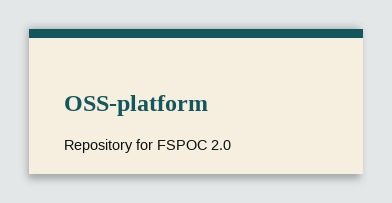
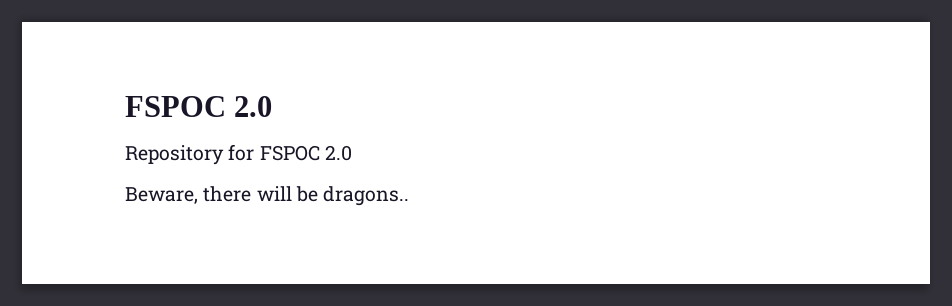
[64,95,208,116] OSS-platform -> [125,96,273,117] FSPOC 2.0
(231, 145) none -> [125,186,410,206] // Beware, there will be dragons..

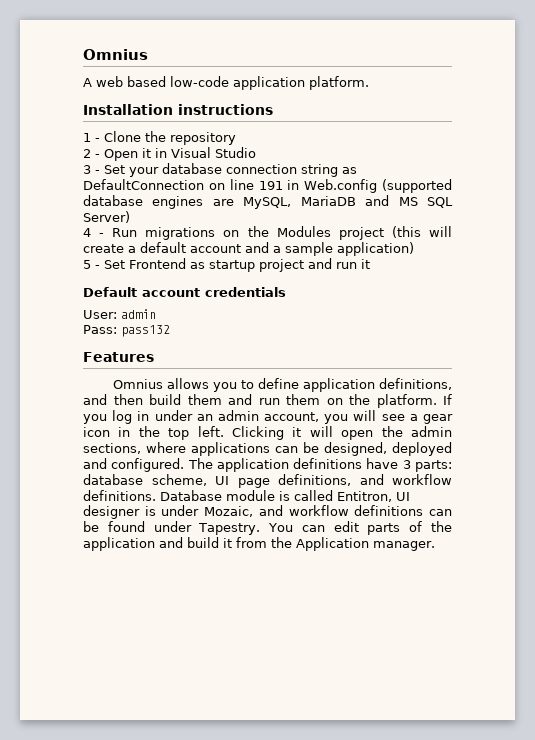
[125,96,273,117] [125,144,352,165] [125,186,410,206] FSPOC 2.0 // Repository for FSPOC 2.0 // Beware, there will be dragons.. -> [83,49,148,60] [83,76,369,90] [83,104,273,115] [83,131,236,145] [83,147,256,161] [83,163,357,177] [83,179,452,193] [83,195,453,209] [83,211,130,223] [83,226,452,240] [83,242,414,256] [83,258,370,272] [83,287,286,297] [83,309,156,319] [83,325,170,337] [83,352,154,362] [112,378,453,392] [83,394,452,408] [83,410,454,424] [83,426,452,440] [83,442,452,456] [83,458,452,472] [83,474,452,488] [83,490,410,502] [83,505,452,519] [83,521,452,535] [83,537,435,551] Omnius // A web based low-code application platform. // Installation instructions // 1 - Clone the repository // 2 - Open it in Visual Studio // 3 - Set your database connection string as DefaultConnection on line 191 in Web.config (supported database engines are MySQL, MariaDB and MS SQL Server) // 4 - Run migrations on the Modules project (this will create a default account and a sample application) // 5 - Set Frontend as startup project and run it // Default account credentials // User: admin // Pass: pass132 // Features // Omnius allows you to define application definitions, and then build them and run them on the platform. If you log in under an admin account, you will see a gear icon in the top left. Clicking it will open the admin sections, where applications can be designed, deployed and configured. The application definitions have 3 parts: database scheme, UI page definitions, and workflow definitions. Database module is called Entitron, UI designer is under Mozaic, and workflow definitions can be found under Tapestry. You can edit parts of the application and build it from the Application manager.

